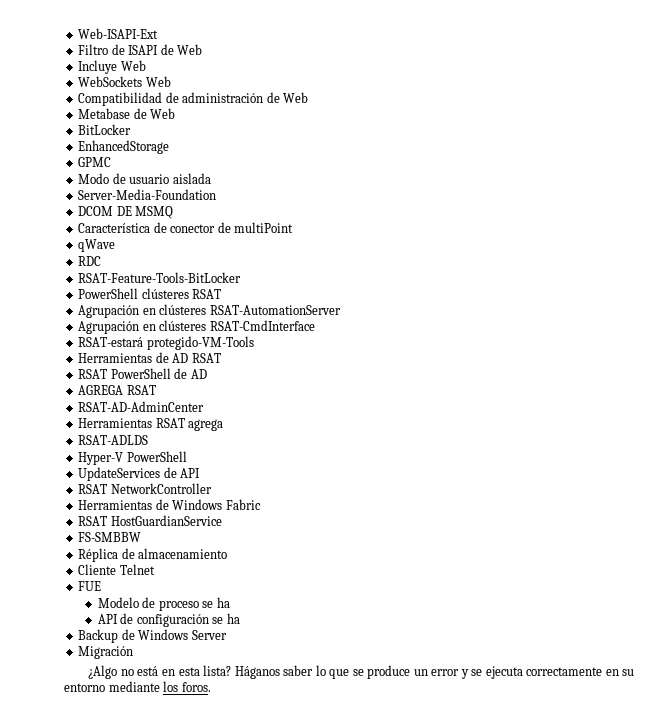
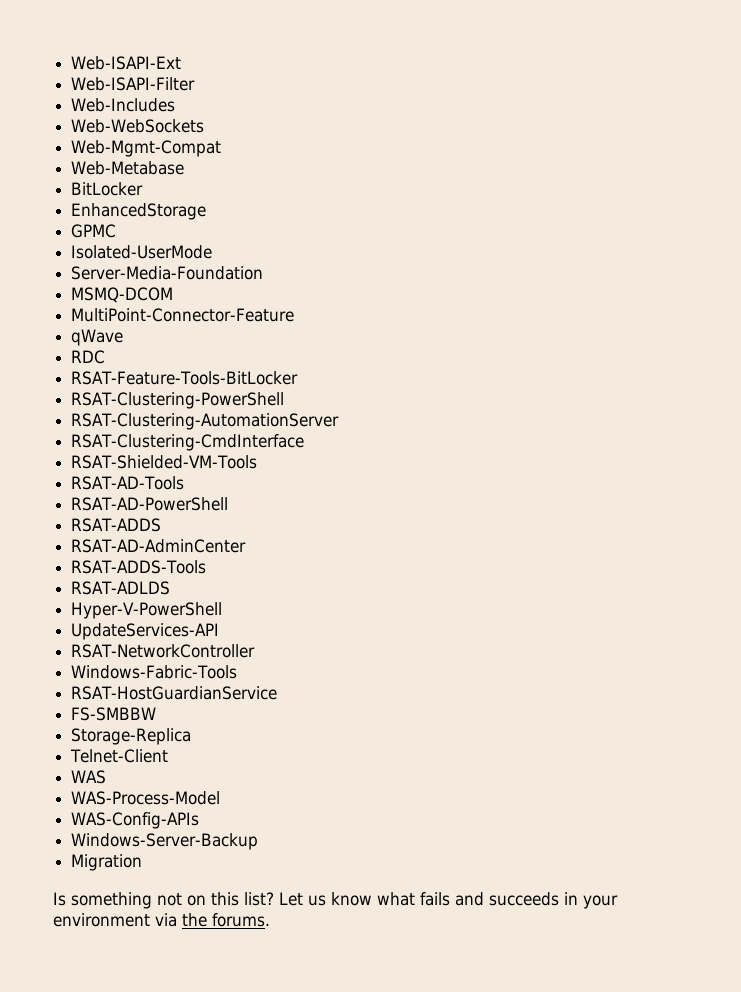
[78,44,203,55] [78,60,146,74] [78,76,171,87] [78,92,309,106] [78,108,176,119] [78,124,132,135] [78,140,170,154] [78,157,112,167] [78,173,211,184] [78,189,217,200] [78,206,174,219] [78,222,294,233] [78,239,116,252] [78,256,102,266] [78,272,242,283] [78,288,222,299] [78,304,341,318] [78,320,315,334] [78,336,254,350] [78,352,221,363] [78,368,207,379] [78,385,156,395] [78,401,205,412] [78,418,224,431] [78,435,149,445] [78,451,187,465] [78,467,201,481] [78,483,212,494] [78,499,261,510] [78,515,222,526] [78,532,142,542] [78,548,228,562] [78,564,155,575] [78,581,102,591] [97,597,230,611] [97,613,240,627] [78,629,227,643] [78,646,134,659] [88,665,635,679] [64,681,211,692] Filtro de ISAPI de Web // Incluye Web // WebSockets Web // Compatibilidad de administración de Web // Metabase de Web // BitLocker // EnhancedStorage // GPMC // Modo de usuario aislada // Server-Media-Foundation // DCOM DE MSMQ // Característica de conector de multiPoint // qWave // RDC // RSAT-Feature-Tools-BitLocker // PowerShell clústeres RSAT // Agrupación en clústeres RSAT-AutomationServer // Agrupación en clústeres RSAT-CmdInterface // RSAT-estará protegido-VM-Tools // Herramientas de AD RSAT // RSAT PowerShell de AD // AGREGA RSAT // RSAT-AD-AdminCenter // Herramientas RSAT agrega // RSAT-ADLDS // Hyper-V PowerShell // UpdateServices de API // RSAT NetworkController // Herramientas de Windows Fabric // RSAT HostGuardianService // FS-SMBBW // Réplica de almacenamiento // Cliente Telnet // FUE // Modelo de proceso se ha // API de configuración se ha // Backup de Windows Server // Migración // ¿Algo no está en esta lista? Háganos saber lo que se produce un error y se ejecuta correctamente en su entorno mediante los foros. -> [71,77,196,91] [71,98,176,112] [71,119,205,133] [71,140,222,157] [71,161,185,175] [71,182,144,196] [71,203,207,220] [71,224,117,238] [71,245,213,259] [71,266,264,280] [71,287,174,303] [71,308,295,322] [71,329,124,346] [71,350,106,364] [71,371,299,385] [71,392,285,409] [71,413,340,430] [71,434,305,451] [71,455,258,469] [71,476,185,490] [71,497,229,511] [71,518,162,532] [71,539,247,553] [71,560,207,574] [71,581,171,595] [71,602,223,619] [71,623,220,640] [71,644,256,658] [71,665,238,679] [71,686,278,700] [71,707,157,721] [71,728,192,745] [70,749,169,763] [71,770,107,784] [71,791,221,805] [71,812,200,829] [71,833,259,850] [71,854,143,871] [53,892,618,909] [53,913,270,927] Web-ISAPI-Filter // Web-Includes // Web-WebSockets // Web-Mgmt-Compat // Web-Metabase // BitLocker // EnhancedStorage // GPMC // Isolated-UserMode // Server-Media-Foundation // MSMQ-DCOM // MultiPoint-Connector-Feature // qWave // RDC // RSAT-Feature-Tools-BitLocker // RSAT-Clustering-PowerShell // RSAT-Clustering-AutomationServer // RSAT-Clustering-CmdInterface // RSAT-Shielded-VM-Tools // RSAT-AD-Tools // RSAT-AD-PowerShell // RSAT-ADDS // RSAT-AD-AdminCenter // RSAT-ADDS-Tools // RSAT-ADLDS // Hyper-V-PowerShell // UpdateServices-API // RSAT-NetworkController // Windows-Fabric-Tools // RSAT-HostGuardianService // FS-SMBBW // Storage-Replica // Telnet-Client // WAS // WAS-Process-Model // WAS-Config-APIs // Windows-Server-Backup // Migration // Is something not on this list? Let us know what fails and succeeds in your environment via the forums.

